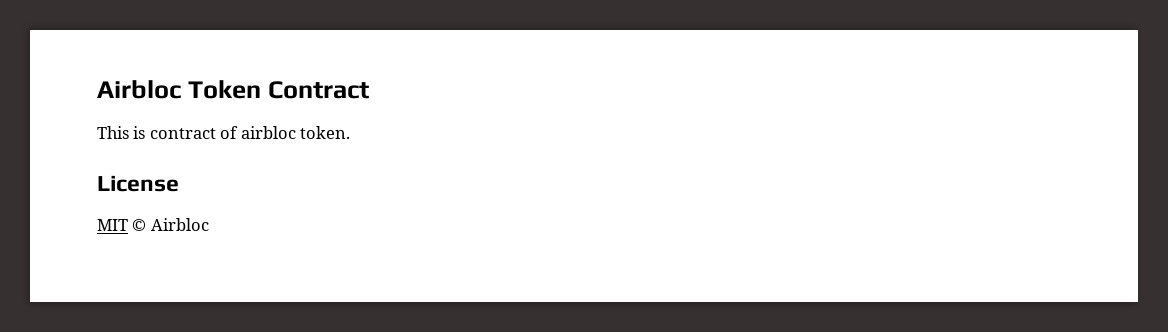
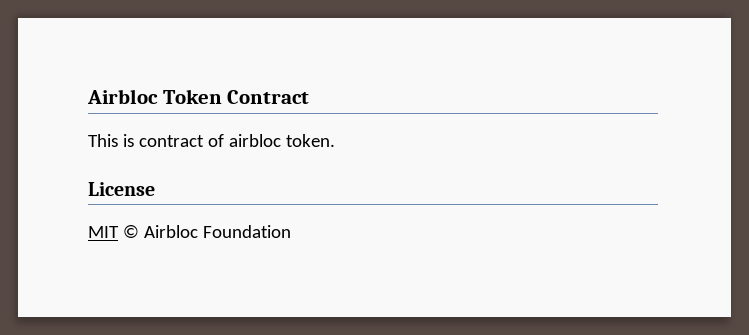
(209, 224) none -> [202,225,291,238] Foundation

